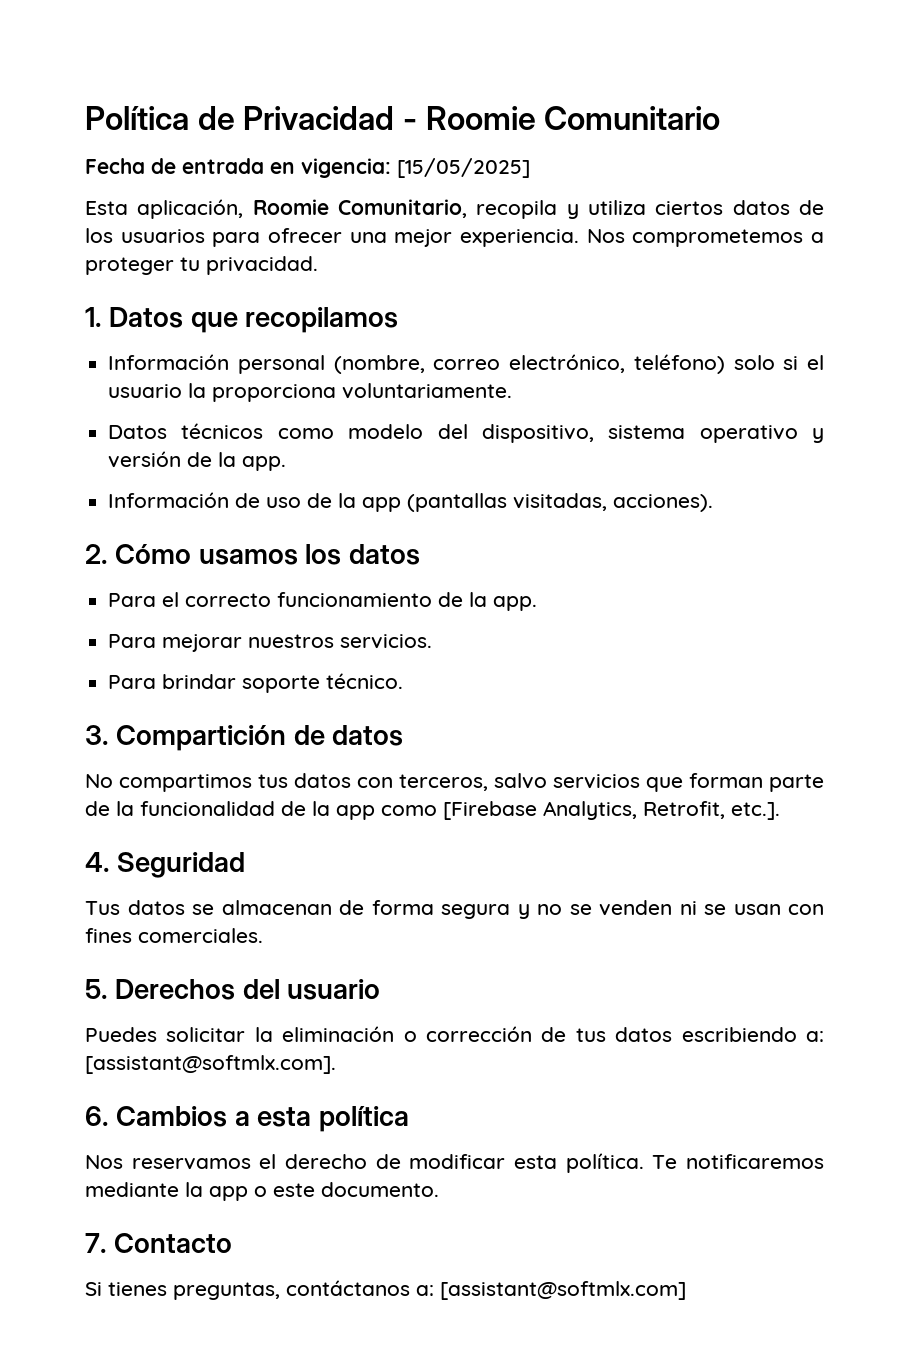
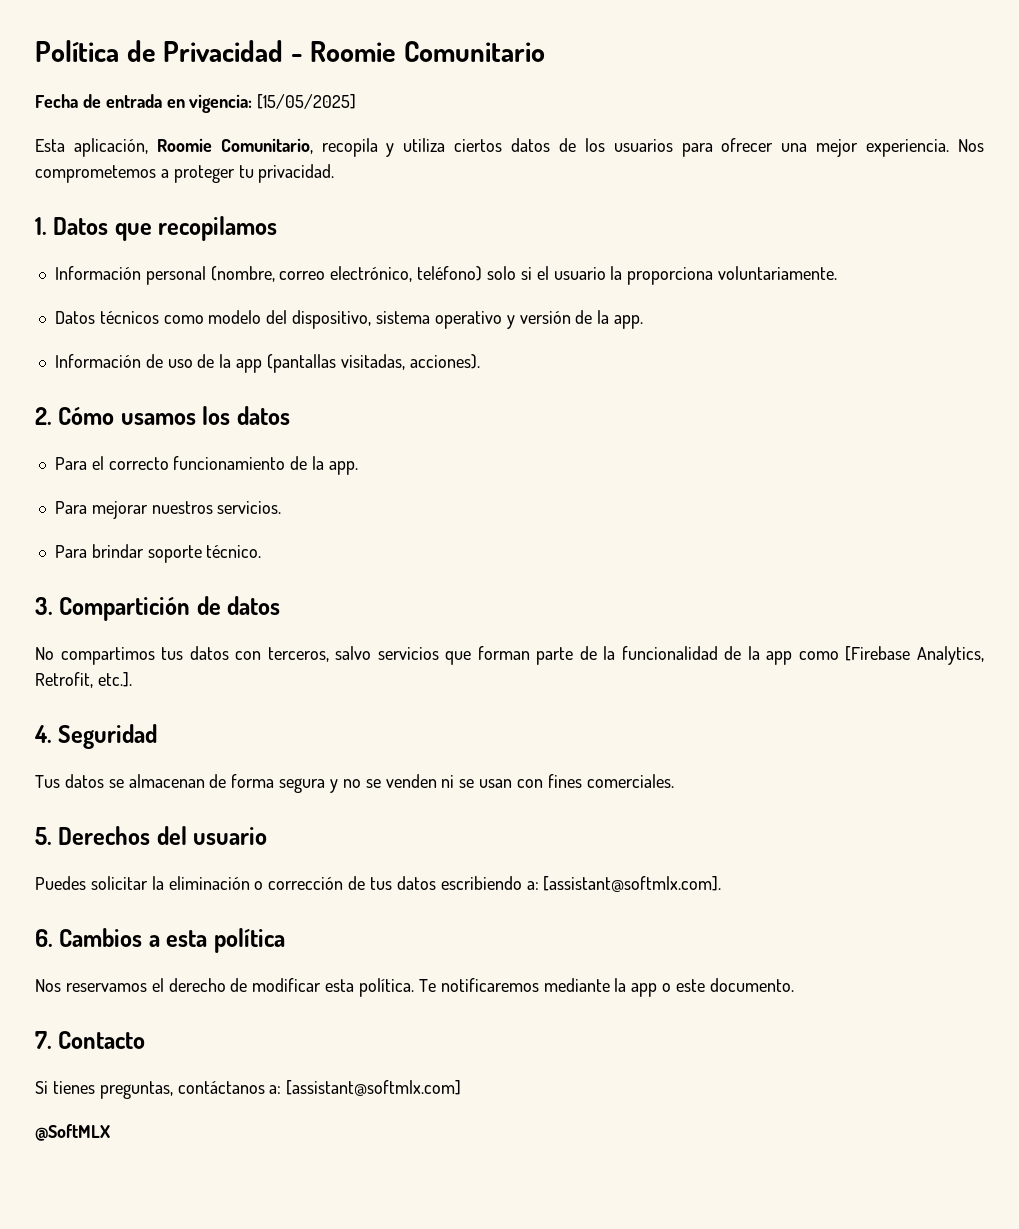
(686, 1290) none -> [35,1124,110,1141] // @SoftMLX

